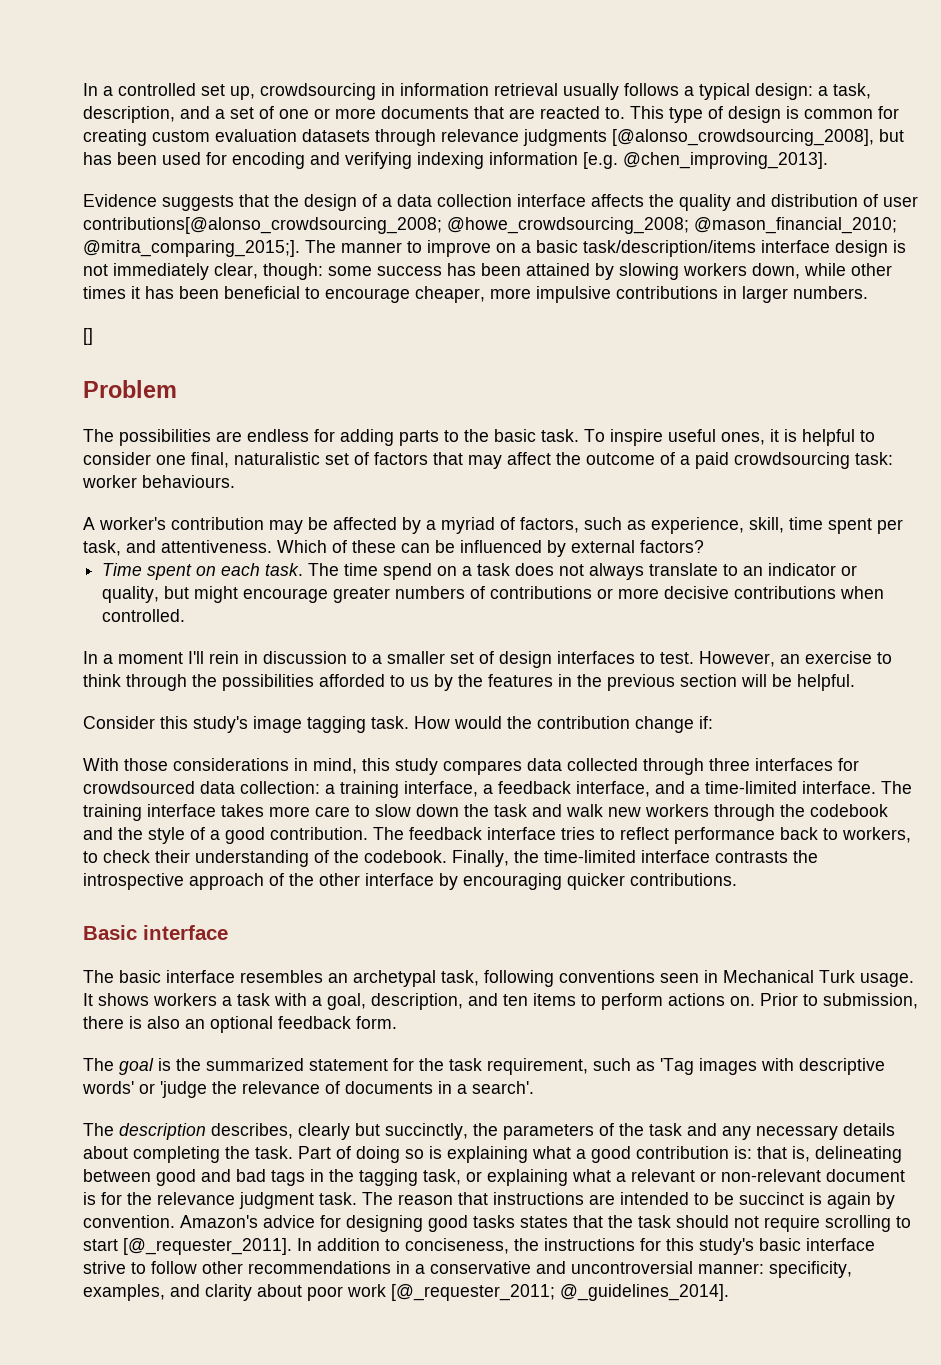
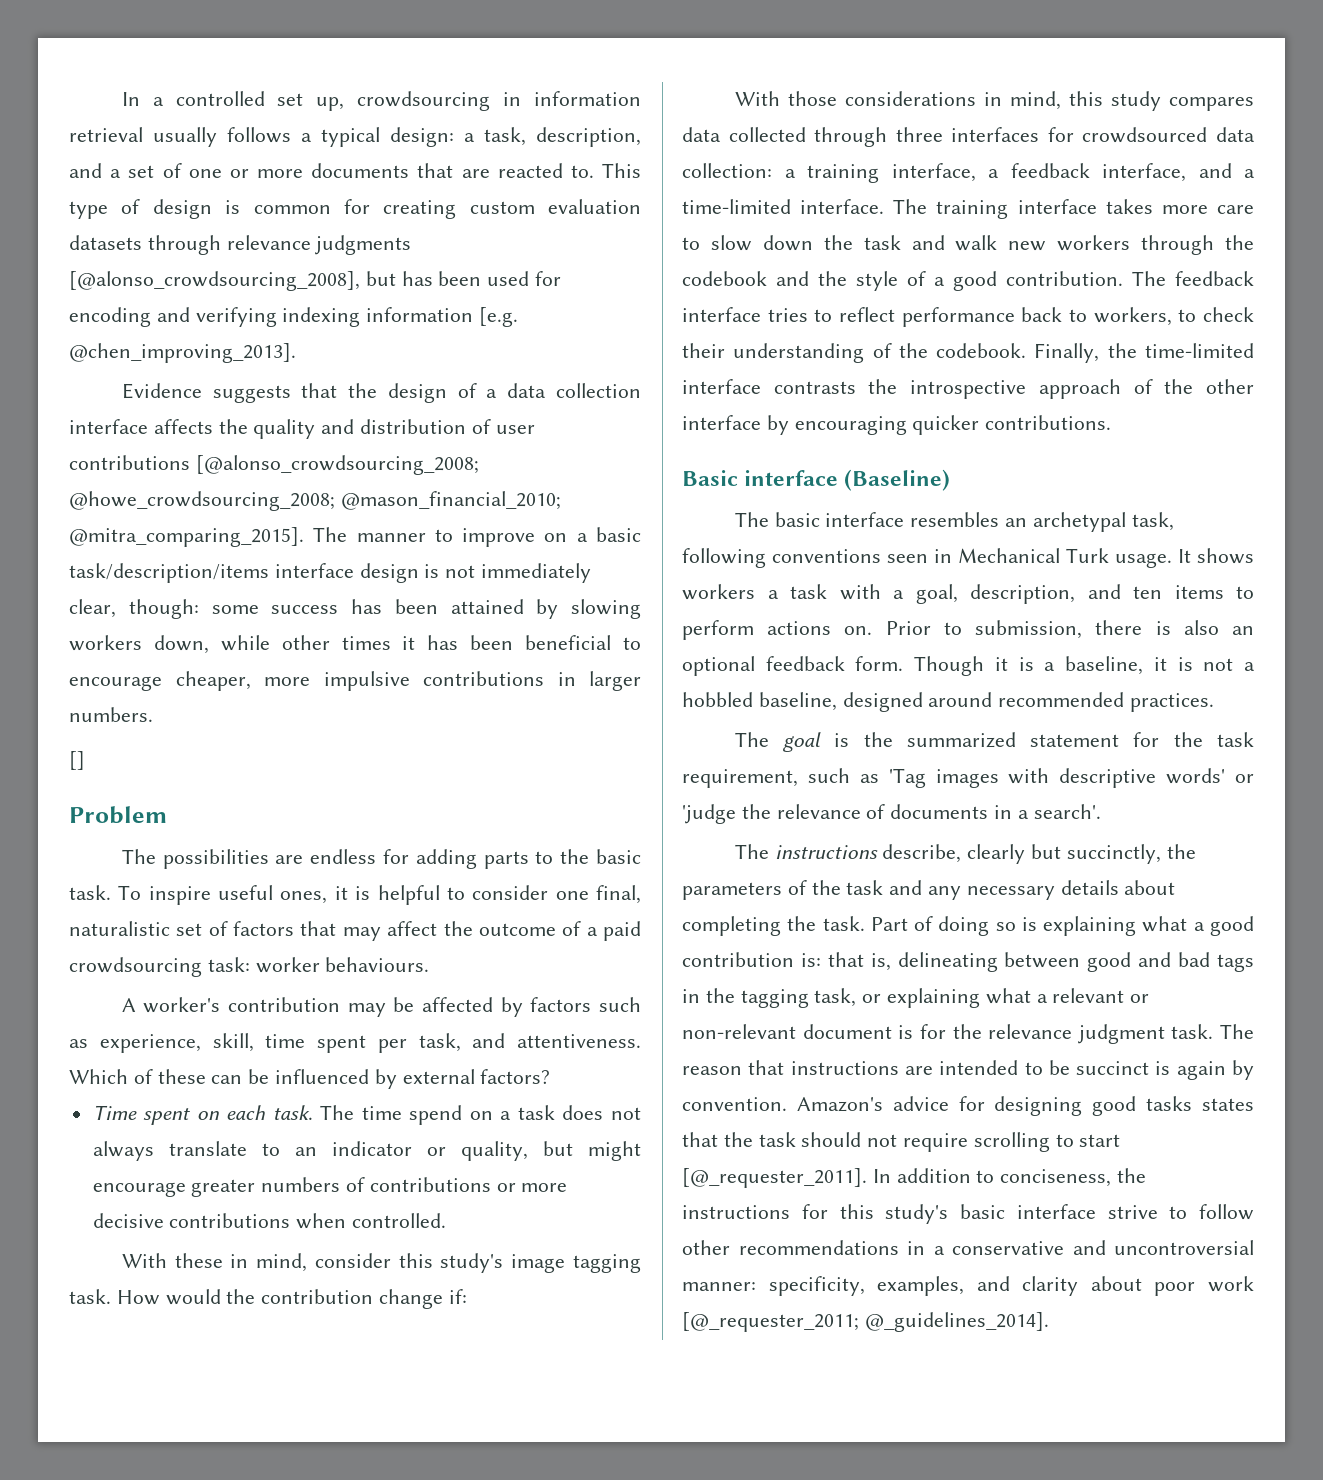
[83,217,442,234] contributions[@alonso_crowdsourcing_2008; -> [69,455,479,475] contributions [@alonso_crowdsourcing_2008;
[83,240,300,257] @mitra_comparing_2015;]. -> [69,527,304,547] @mitra_comparing_2015].
[426,517,579,534] a myriad of factors, -> [530,997,592,1012] factors
[83,651,892,668] [83,674,855,691] [83,716,155,729] In a moment I'll rein in discussion to a smaller set of design interfaces to test. However, an exercise to think through the possibilities afforded to us by the features in the previous section will be helpful. // Consider -> [121,1253,391,1272] With these in mind, consider
(228, 932) none -> [844,469,951,491] (Baseline)
(397, 1022) none -> [914,656,1255,676] [682,692,1215,712] Though it is a baseline, it is not a hobbled baseline, designed around recommended practices.
[119,1123,293,1140] description describes, -> [774,844,962,863] instructions describe,

